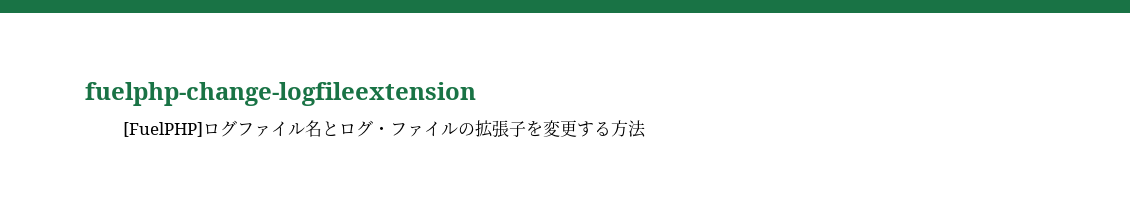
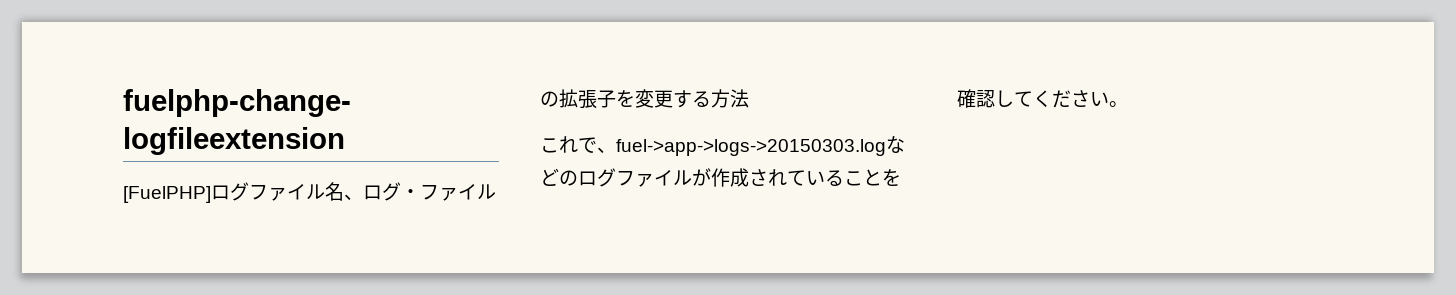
[322,121,340,136] と -> [344,194,363,200] 、
(647, 129) none -> [540,136,905,156] [540,168,901,187] [957,89,1128,108] // これで、fuel->app->logs->20150303.logなどのログファイルが作成されていることを確認してください。

